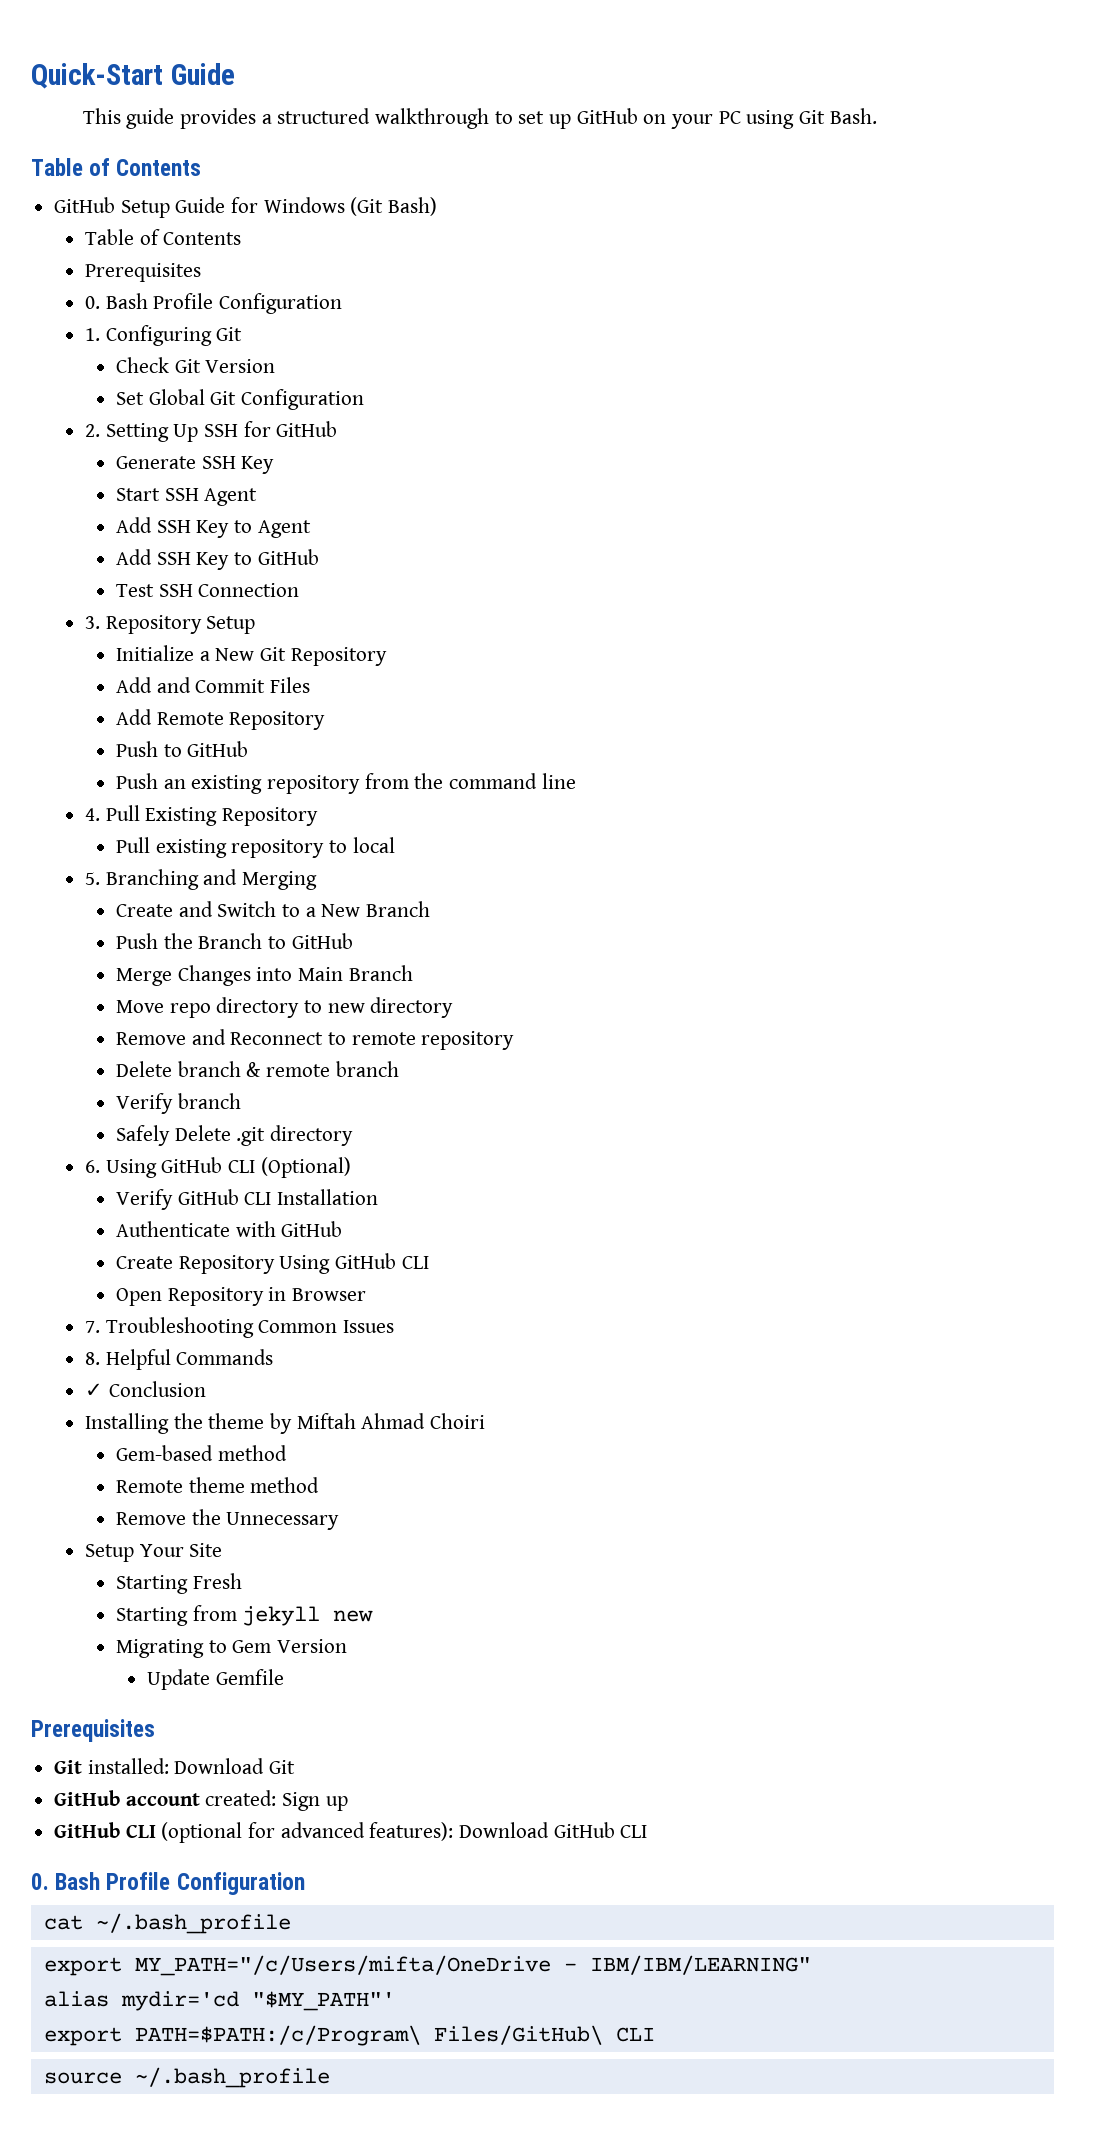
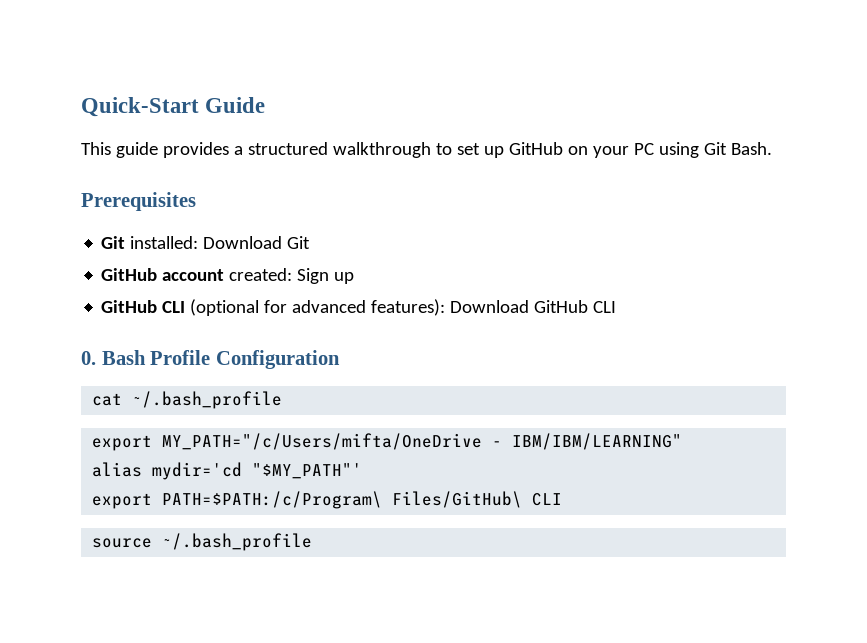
[31,158,202,176] [54,197,438,218] [85,229,242,245] [85,263,202,282] [85,293,343,314] [85,325,243,346] [115,357,276,373] [115,389,364,410] [85,421,338,442] [115,456,275,474] [115,488,258,506] [115,517,311,538] [115,549,319,570] [115,583,300,597] [85,615,256,634] [115,645,387,666] [115,677,310,693] [115,709,326,730] [115,741,249,757] [115,773,576,794] [85,805,319,826] [115,837,395,858] [85,869,318,890] [115,901,430,917] [115,933,353,949] [115,965,413,986] [115,997,454,1018] [115,1029,515,1050] [115,1061,399,1077] [115,1093,241,1114] [115,1125,353,1146] [85,1157,351,1178] [115,1189,378,1210] [115,1221,343,1237] [115,1253,429,1274] [115,1287,366,1306] [85,1317,395,1338] [85,1349,274,1370] [85,1381,206,1397] [85,1413,486,1434] [115,1445,287,1461] [115,1477,320,1493] [115,1509,340,1530] [85,1543,223,1562] [115,1573,242,1594] [115,1605,374,1626] [115,1639,347,1658] [146,1669,284,1690] // Table of Contents // GitHub Setup Guide for Windows (Git Bash) // Table of Contents // Prerequisites // 0. Bash Profile Configuration // 1. Configuring Git // Check Git Version // Set Global Git Configuration // 2. Setting Up SSH for GitHub // Generate SSH Key // Start SSH Agent // Add SSH Key to Agent // Add SSH Key to GitHub // Test SSH Connection // 3. Repository Setup // Initialize a New Git Repository // Add and Commit Files // Add Remote Repository // Push to GitHub // Push an existing repository from the command line // 4. Pull Existing Repository // Pull existing repository to local // 5. Branching and Merging // Create and Switch to a New Branch // Push the Branch to GitHub // Merge Changes into Main Branch // Move repo directory to new directory // Remove and Reconnect to remote repository // Delete branch & remote branch // Verify branch // Safely Delete .git directory // 6. Using GitHub CLI (Optional) // Verify GitHub CLI Installation // Authenticate with GitHub // Create Repository Using GitHub CLI // Open Repository in Browser // 7. Troubleshooting Common Issues // 8. Helpful Commands // ✓ Conclusion // Installing the theme by Miftah Ahmad Choiri // Gem-based method // Remote theme method // Remove the Unnecessary // Setup Your Site // Starting Fresh // Starting from jekyll new // Migrating to Gem Version // Update Gemfile -> (772, 148) none

